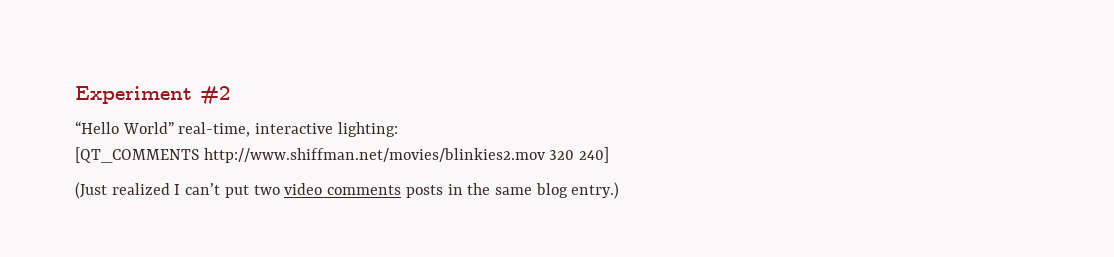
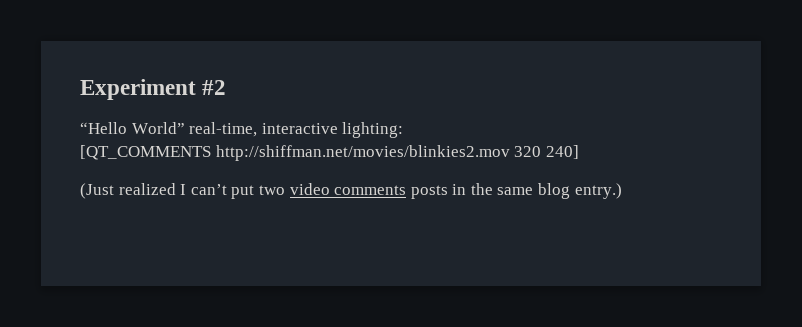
[203,148,545,163] http://www.shiffman.net/movies/blinkies2.mov -> [215,145,510,161] http://shiffman.net/movies/blinkies2.mov

